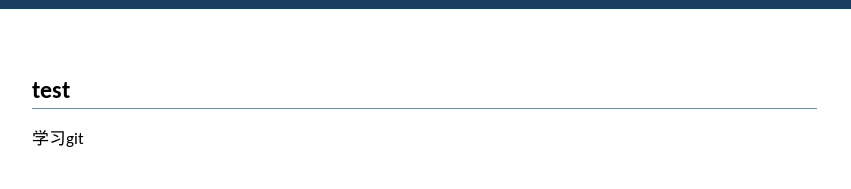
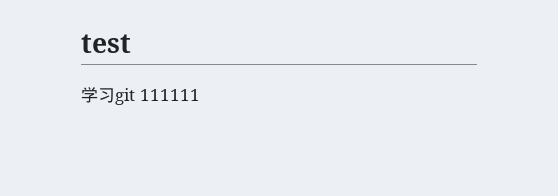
(84, 140) none -> [139,89,200,101] 111111

